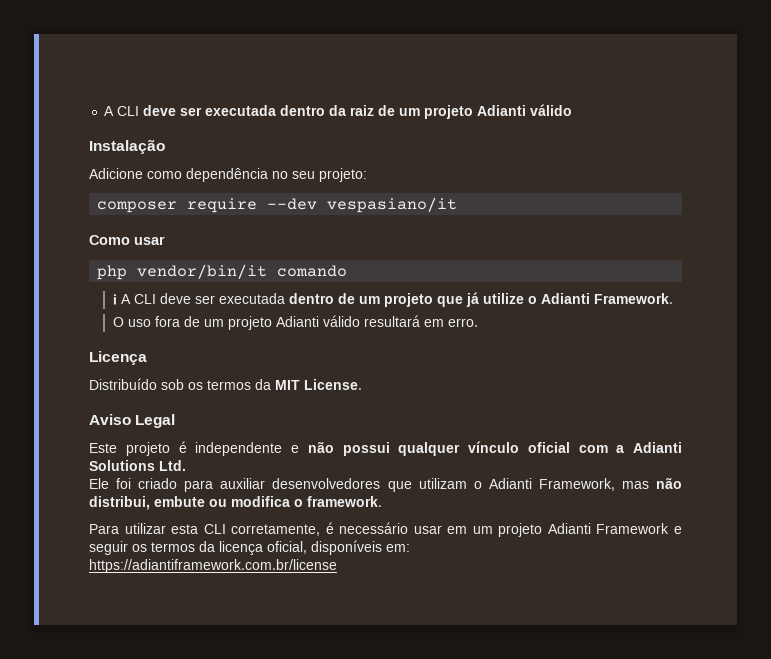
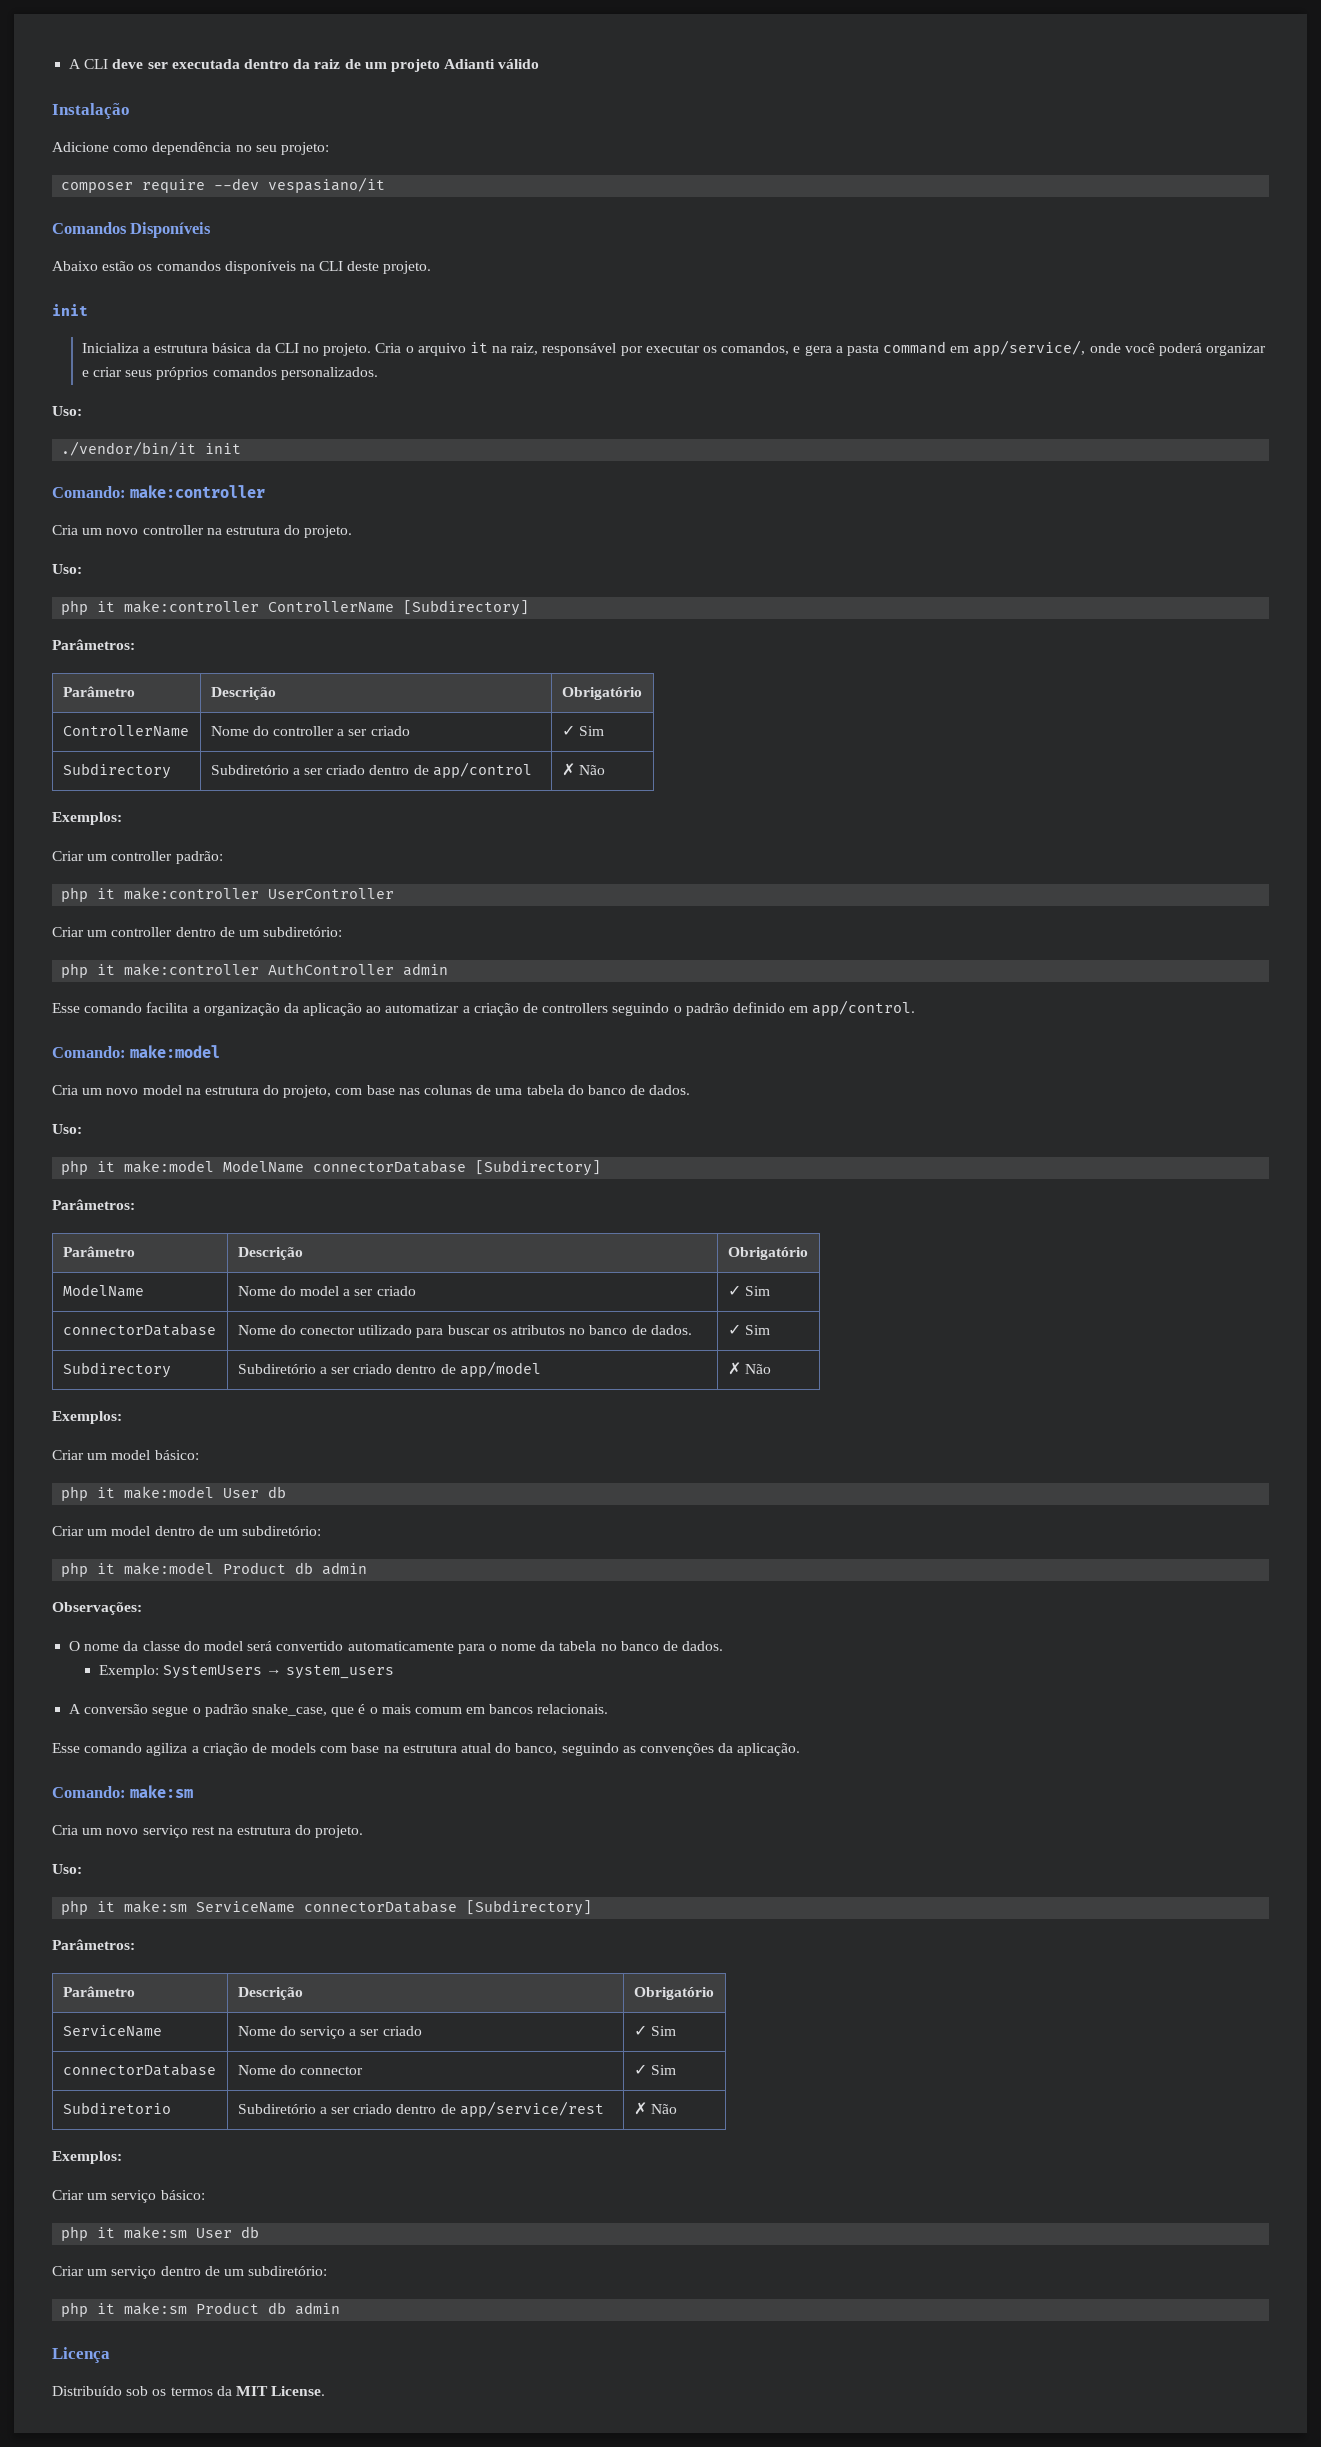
[89,235,165,245] [97,264,348,280] [113,292,674,307] [113,315,479,330] Como usar // php vendor/bin/it comando // ℹ A CLI deve ser executada dentro de um projeto que já utilize o Adianti Framework. // O uso fora de um projeto Adianti válido resultará em erro. -> [52,222,212,238] [52,261,432,274] [52,304,88,316] [81,340,1267,356] [81,367,378,380] [52,406,82,416] [61,441,242,456] [52,485,266,498] [52,525,353,538] [52,564,82,574] [61,600,530,616] [52,639,135,650] [62,686,135,697] [210,687,276,700] [561,687,642,700] [62,725,189,737] [210,726,410,736] [561,725,604,736] [62,763,171,779] [210,762,532,778] [561,763,605,776] [52,812,122,825] [52,851,223,864] [61,887,395,902] [52,927,343,937] [61,963,449,978] [52,1000,916,1016] [52,1045,221,1058] [52,1085,691,1098] [52,1124,82,1134] [61,1160,602,1176] [52,1199,135,1210] [62,1246,135,1257] [237,1247,303,1260] [727,1247,808,1260] [62,1284,144,1297] [237,1286,416,1296] [727,1285,770,1296] [62,1323,216,1336] [237,1325,692,1338] [727,1324,770,1335] [62,1362,171,1378] [237,1361,541,1377] [727,1362,771,1375] [52,1411,122,1424] [52,1450,199,1460] [61,1486,287,1501] [52,1526,322,1536] [61,1562,368,1577] [52,1602,142,1615] [69,1641,724,1654] [98,1665,395,1679] [69,1704,609,1717] [52,1743,801,1756] [52,1785,194,1798] [52,1825,364,1838] [52,1864,82,1874] [61,1900,593,1916] [52,1939,135,1950] [62,1986,135,1997] [237,1987,303,2000] [633,1987,714,2000] [62,2025,162,2037] [237,2026,422,2039] [633,2025,676,2036] [62,2063,216,2076] [237,2065,364,2075] [633,2064,676,2075] [62,2102,171,2114] [237,2101,604,2117] [633,2102,677,2115] [52,2151,122,2164] [52,2190,205,2203] [61,2226,260,2241] [52,2266,328,2279] [61,2302,341,2317] Comandos Disponíveis // Abaixo estão os comandos disponíveis na CLI deste projeto. // init // Inicializa a estrutura básica da CLI no projeto. Cria o arquivo it na raiz, responsável por executar os comandos, e gera a pasta command em app/service/, onde você poderá organizar e criar seus próprios comandos personalizados. // Uso: // ./vendor/bin/it init // Comando: make:controller // Cria um novo controller na estrutura do projeto. // Uso: // php it make:controller ControllerName [Subdirectory] // Parâmetros: // Parâmetro | Descrição | Obrigatório // ControllerName | Nome do controller a ser criado | ✓ Sim // Subdirectory | Subdiretório a ser criado dentro de app/control | ✗ Não // Exemplos: // Criar um controller padrão: // php it make:controller UserController // Criar um controller dentro de um subdiretório: // php it make:controller AuthController admin // Esse comando facilita a organização da aplicação ao automatizar a criação de controllers seguindo o padrão definido em app/control. // Comando: make:model // Cria um novo model na estrutura do projeto, com base nas colunas de uma tabela do banco de dados. // Uso: // php it make:model ModelName connectorDatabase [Subdirectory] // Parâmetros: // Parâmetro | Descrição | Obrigatório // ModelName | Nome do model a ser criado | ✓ Sim // connectorDatabase | Nome do conector utilizado para buscar os atributos no banco de dados. | ✓ Sim // Subdirectory | Subdiretório a ser criado dentro de app/model | ✗ Não // Exemplos: // Criar um model básico: // php it make:model User db // Criar um model dentro de um subdiretório: // php it make:model Product db admin // Observações: // O nome da classe do model será convertido automaticamente para o nome da tabela no banco de dados. // Exemplo: SystemUsers → system_users // A conversão segue o padrão snake_case, que é o mais comum em bancos relacionais. // Esse comando agiliza a criação de models com base na estrutura atual do banco, seguindo as convenções da aplicação. // Comando: make:sm // Cria um novo serviço rest na estrutura do projeto. // Uso: // php it make:sm ServiceName connectorDatabase [Subdirectory] // Parâmetros: // Parâmetro | Descrição | Obrigatório // ServiceName | Nome do serviço a ser criado | ✓ Sim // connectorDatabase | Nome do connector | ✓ Sim // Subdiretorio | Subdiretório a ser criado dentro de app/service/rest | ✗ Não // Exemplos: // Criar um serviço básico: // php it make:sm User db // Criar um serviço dentro de um subdiretório: // php it make:sm Product db admin
[89,414,176,428] [89,441,682,456] [89,460,186,471] [89,477,682,492] [89,496,382,510] [89,522,683,537] [89,540,410,555] [89,559,337,573] // Aviso Legal // Este projeto é independente e não possui qualquer vínculo oficial com a Adianti Solutions Ltd. // Ele foi criado para auxiliar desenvolvedores que utilizam o Adianti Framework, mas não distribui, embute ou modifica o framework. // Para utilizar esta CLI corretamente, é necessário usar em um projeto Adianti Framework e seguir os termos da licença oficial, disponíveis em: // https://adiantiframework.com.br/license -> (326, 2391) none

